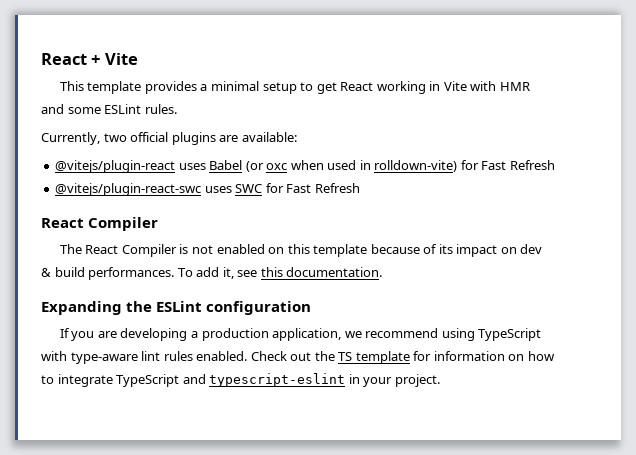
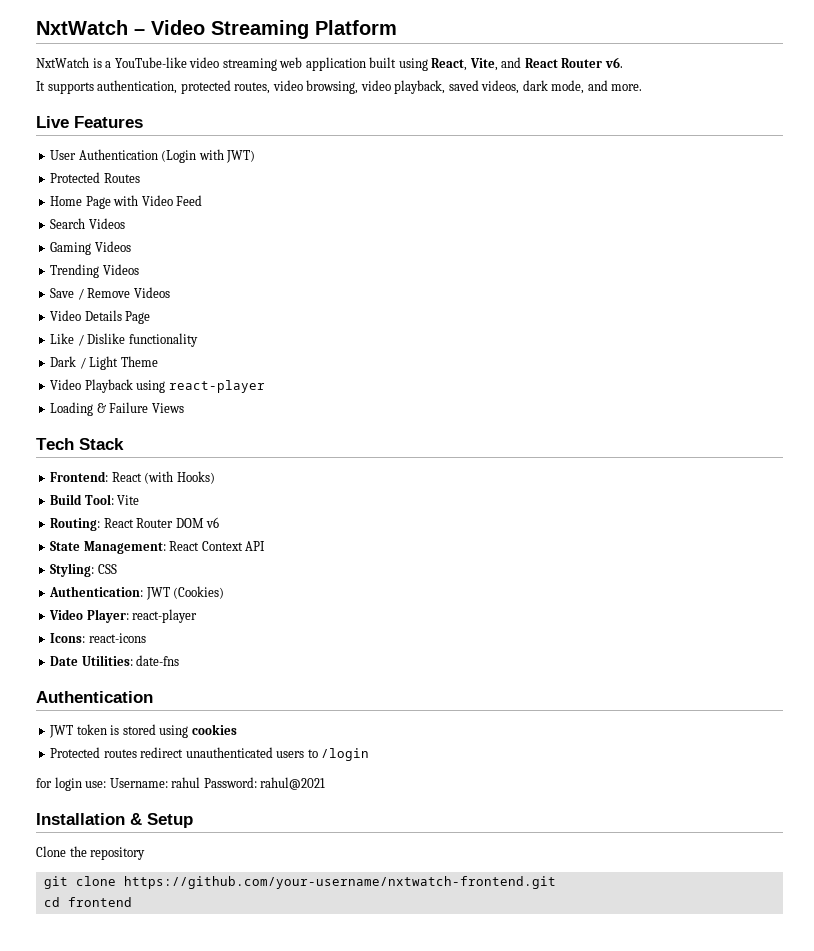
[41,53,138,65] [59,81,530,94] [41,104,177,114] [41,132,297,145] [55,160,555,173] [55,183,360,196] [41,217,159,231] [59,244,543,257] [41,267,383,280] [41,301,312,315] [59,328,542,341] [41,351,555,364] [41,373,440,387] React + Vite // This template provides a minimal setup to get React working in Vite with HMR and some ESLint rules. // Currently, two official plugins are available: // @vitejs/plugin-react uses Babel (or oxc when used in rolldown-vite) for Fast Refresh // @vitejs/plugin-react-swc uses SWC for Fast Refresh // React Compiler // The React Compiler is not enabled on this template because of its impact on dev & build performances. To add it, see this documentation. // Expanding the ESLint configuration // If you are developing a production application, we recommend using TypeScript with type-aware lint rules enabled. Check out the TS template for information on how to integrate TypeScript and typescript-eslint in your project. -> [36,20,397,39] [36,57,623,71] [36,80,643,94] [36,116,143,128] [50,149,256,163] [50,172,140,183] [50,195,203,209] [50,218,125,229] [50,241,131,255] [50,264,139,278] [50,287,170,300] [50,310,151,324] [50,333,198,347] [50,356,158,370] [50,379,265,393] [50,402,184,416] [36,438,124,450] [50,471,215,484] [50,494,140,505] [50,517,220,531] [50,541,266,554] [50,563,117,577] [49,586,225,600] [49,609,198,623] [50,633,146,643] [50,655,180,666] [36,691,153,703] [49,724,237,738] [50,747,370,761] [36,777,326,791] [36,813,193,828] [36,846,146,860] [43,876,556,889] [43,897,132,907] NxtWatch – Video Streaming Platform // NxtWatch is a YouTube-like video streaming web application built using React, Vite, and React Router v6. // It supports authentication, protected routes, video browsing, video playback, saved videos, dark mode, and more. // Live Features // User Authentication (Login with JWT) // Protected Routes // Home Page with Video Feed // Search Videos // Gaming Videos // Trending Videos // Save / Remove Videos // Video Details Page // Like / Dislike functionality // Dark / Light Theme // Video Playback using react-player // Loading & Failure Views // Tech Stack // Frontend: React (with Hooks) // Build Tool: Vite // Routing: React Router DOM v6 // State Management: React Context API // Styling: CSS // Authentication: JWT (Cookies) // Video Player: react-player // Icons: react-icons // Date Utilities: date-fns // Authentication // JWT token is stored using cookies // Protected routes redirect unauthenticated users to /login // for login use: Username: rahul Password: rahul@2021 // Installation & Setup // Clone the repository // git clone https://github.com/your-username/nxtwatch-frontend.git // cd frontend

